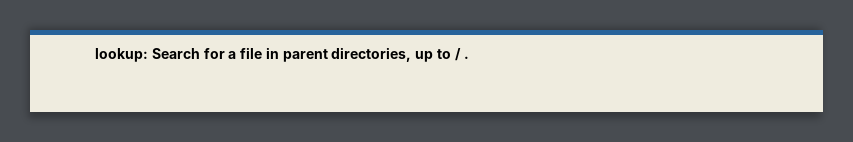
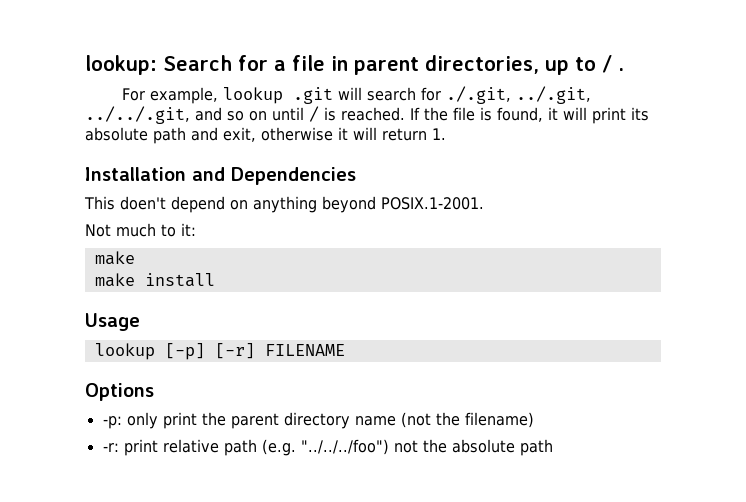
(469, 57) none -> [121,86,591,104] [85,106,649,124] [85,127,446,144] [85,167,356,185] [84,196,484,213] [85,223,196,237] [94,251,135,265] [94,273,215,287] [85,313,140,331] [94,343,345,360] [85,383,154,401] [102,412,534,429] [102,439,553,456] // For example, lookup .git will search for ./.git, ../.git, ../../.git, and so on until / is reached. If the file is found, it will print its absolute path and exit, otherwise it will return 1. // Installation and Dependencies // This doen't depend on anything beyond POSIX.1-2001. // Not much to it: // make // make install // Usage // lookup [-p] [-r] FILENAME // Options // -p: only print the parent directory name (not the filename) // -r: print relative path (e.g. "../../../foo") not the absolute path

